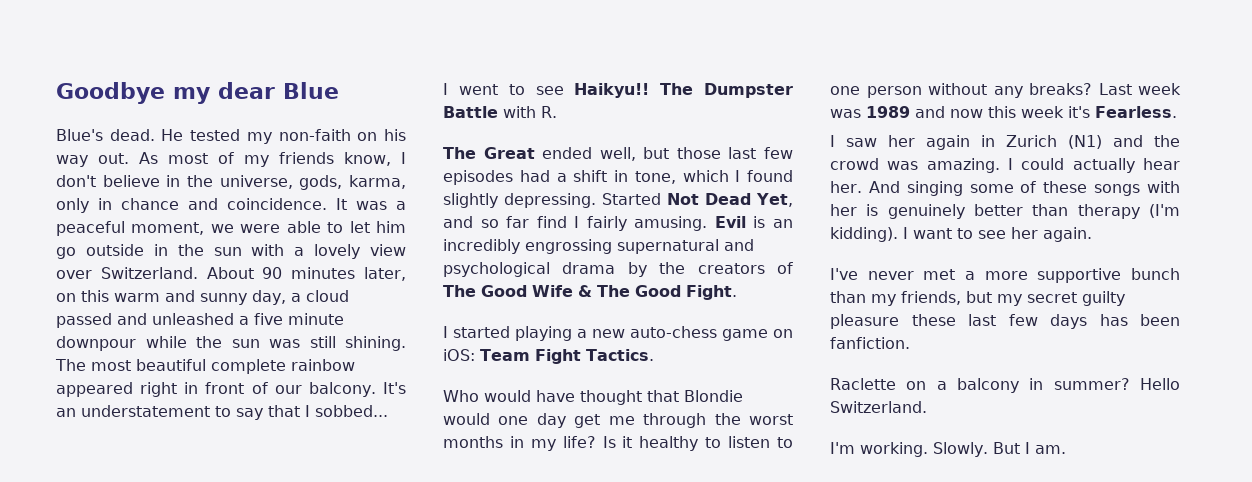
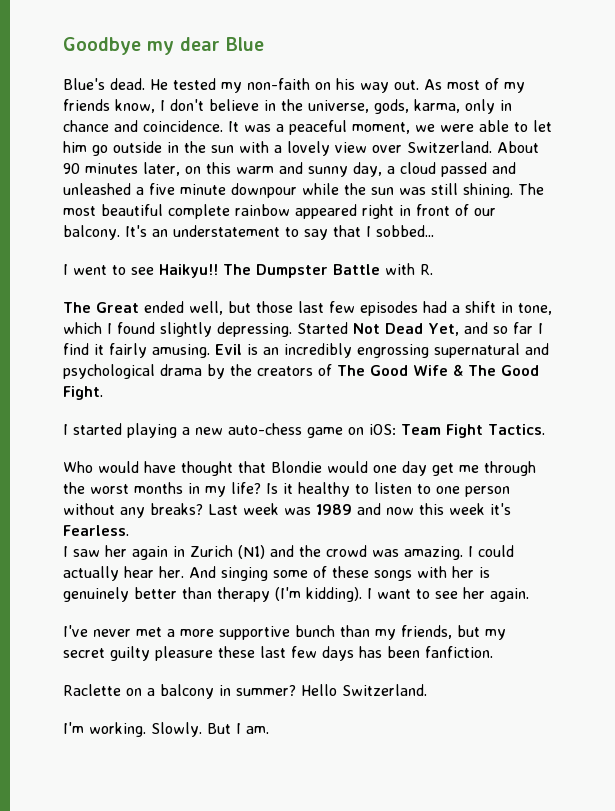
[536,216,580,228] find I -> [537,323,543,334] [63,343,104,355] I find it

